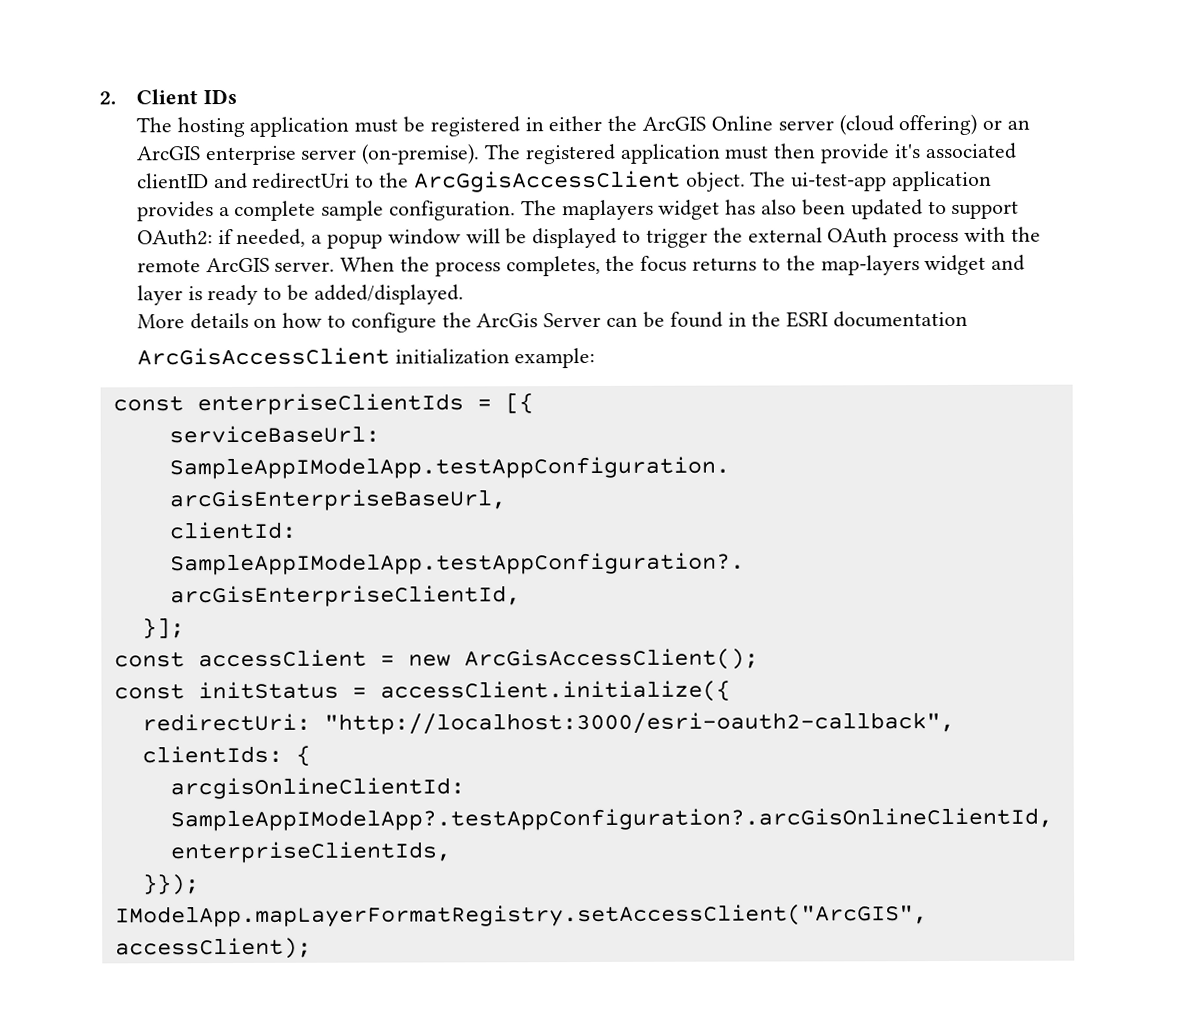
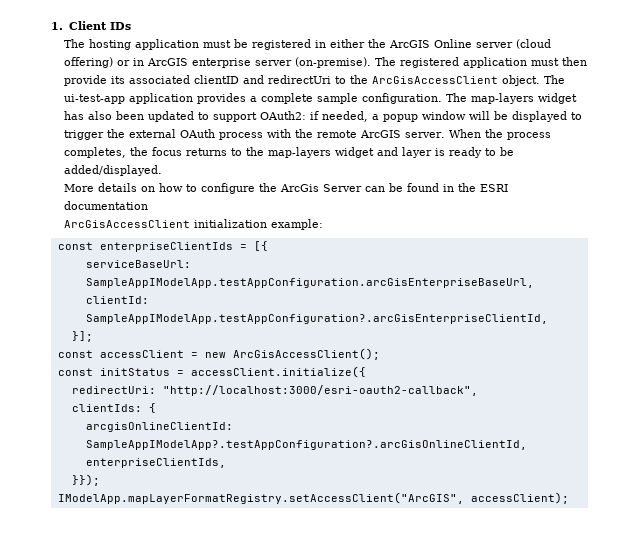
[99,91,116,105] 2. -> [51,22,63,30] 1.
[1006,119,1030,130] an -> [132,58,144,66] in
[893,144,921,159] it's -> [110,76,125,84] its
[413,170,681,193] ArcGgisAccessClient -> [371,76,498,84] ArcGisAccessClient
[561,199,654,221] maplayers -> [470,93,534,104] map-layers

